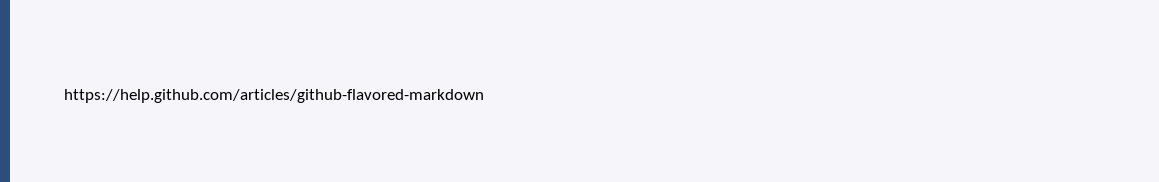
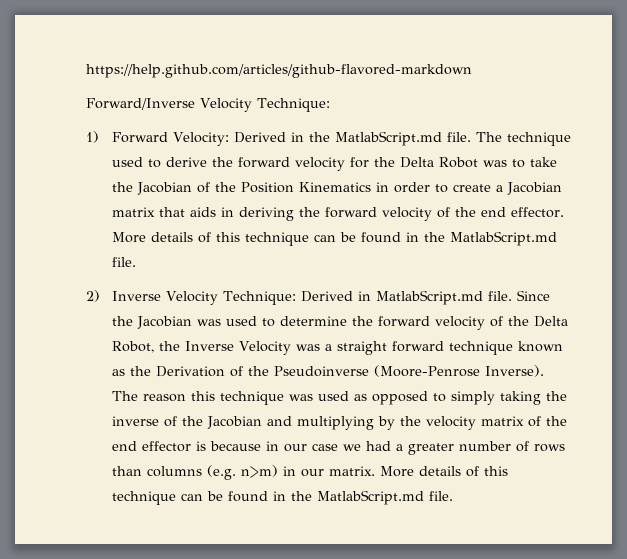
(484, 96) none -> [86,98,330,112] [86,131,571,146] [111,157,557,171] [111,182,562,195] [111,207,564,221] [111,231,557,246] [111,257,136,267] [86,290,550,305] [111,316,568,330] [111,341,563,355] [111,365,544,377] [111,391,567,405] [111,416,567,430] [111,441,565,455] [111,465,508,480] [111,490,453,505] // Forward/Inverse Velocity Technique: // 1) Forward Velocity: Derived in the MatlabScript.md file. The technique used to derive the forward velocity for the Delta Robot was to take the Jacobian of the Position Kinematics in order to create a Jacobian matrix that aids in deriving the forward velocity of the end effector. More details of this technique can be found in the MatlabScript.md file. // 2) Inverse Velocity Technique: Derived in MatlabScript.md file. Since the Jacobian was used to determine the forward velocity of the Delta Robot, the Inverse Velocity was a straight forward technique known as the Derivation of the Pseudoinverse (Moore-Penrose Inverse). The reason this technique was used as opposed to simply taking the inverse of the Jacobian and multiplying by the velocity matrix of the end effector is because in our case we had a greater number of rows than columns (e.g. n>m) in our matrix. More details of this technique can be found in the MatlabScript.md file.

